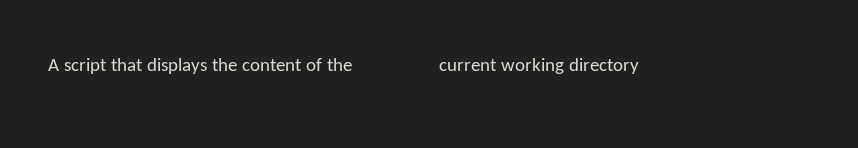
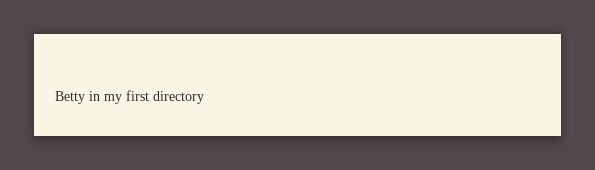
[48,58,564,74] A script that displays the content of the current working -> [55,90,149,104] Betty in my first

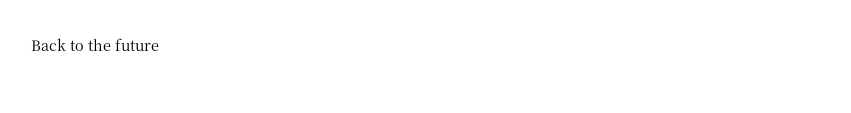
[55,90,204,104] Betty in my first directory -> [31,38,159,51] Back to the future

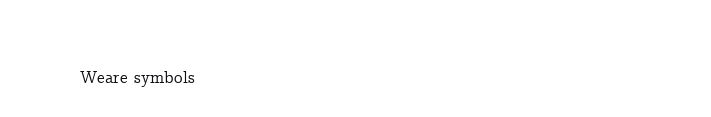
[31,38,159,51] Back to the future -> [80,71,195,87] Weare symbols

